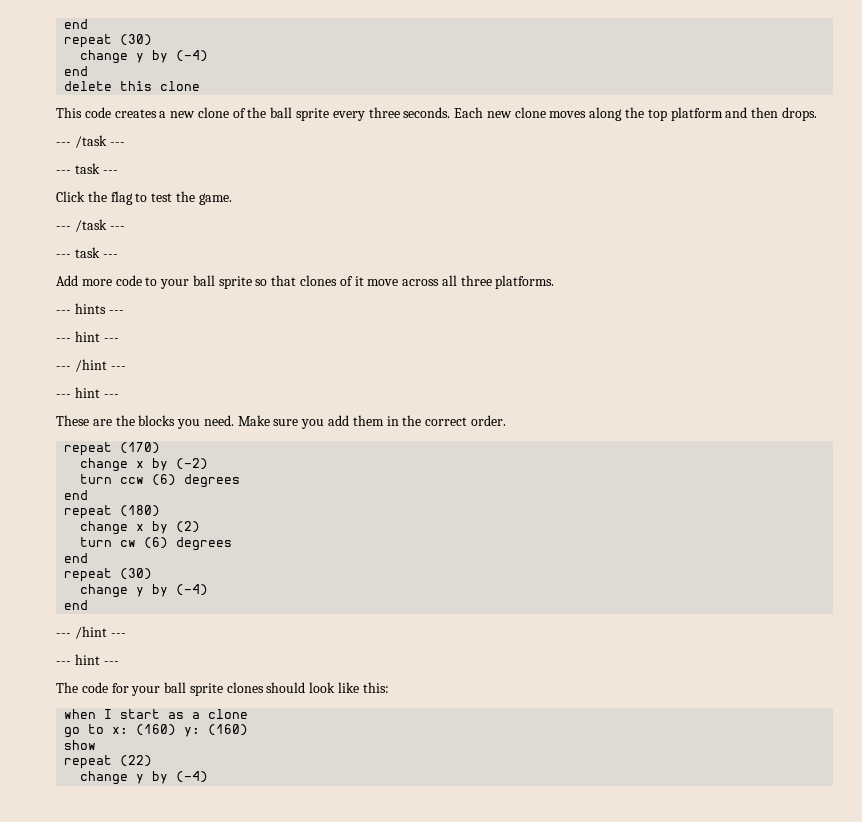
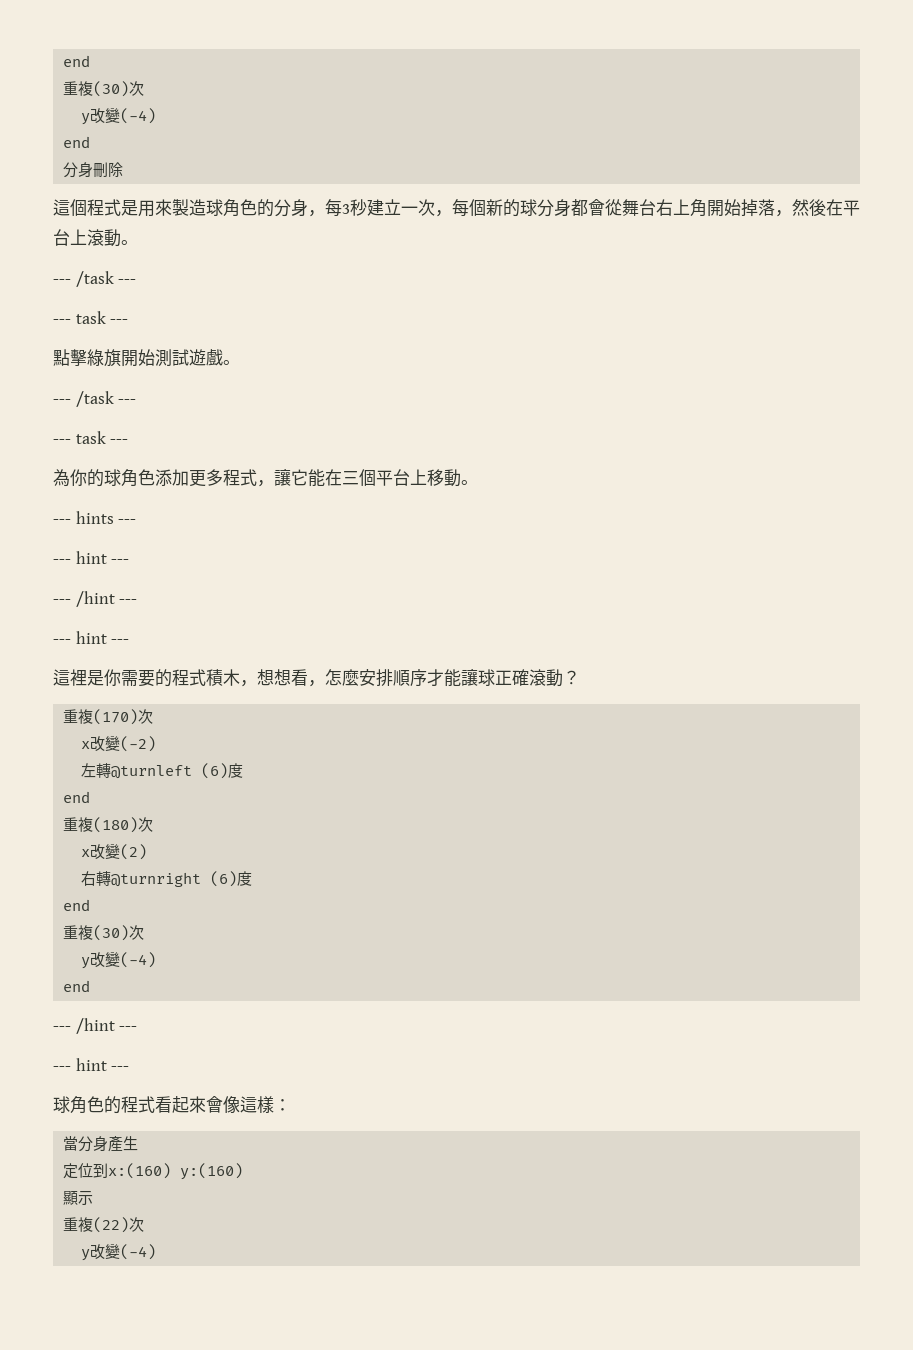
[64,19,89,29] [64,34,153,48] [80,50,209,64] [64,66,89,76] [64,81,201,91] [56,107,817,121] [56,135,125,148] [56,163,118,174] [56,191,232,205] [56,219,125,232] [56,247,118,258] [56,275,555,289] end // repeat (30) // change y by (-4) // end // delete this clone // This code creates a new clone of the ball sprite every three seconds. Each new clone moves along the top platform and then drops. // --- /task --- // --- task --- // Click the flag to test the game. // --- /task --- // --- task --- // Add more code to your ball sprite so that clones of it move across all three platforms. -> [63,55,91,67] [63,81,145,97] [81,108,157,125] [63,136,91,148] [63,162,124,178] [53,199,860,217] [53,229,138,247] [53,271,137,287] [53,311,129,324] [53,349,240,367] [53,391,137,407] [53,431,129,444] [53,469,478,487] end // 重複(30)次 // y改變(-4) // end // 分身刪除 // 這個程式是用來製造球角色的分身，每3秒建立一次，每個新的球分身都會從舞台右上角開始掉落，然後在平台上滾動。 // --- /task --- // --- task --- // 點擊綠旗開始測試遊戲。 // --- /task --- // --- task --- // 為你的球角色添加更多程式，讓它能在三個平台上移動。
[56,415,506,429] [64,442,161,456] [80,458,209,472] [80,474,241,488] [64,490,89,500] [64,505,113,519] These are the blocks you need. Make sure you add them in the correct order. // repeat (170) // change x by (-2) // turn ccw (6) degrees // end // repeat -> [53,669,580,687] [63,709,154,725] [81,736,157,752] [81,763,244,779] [63,791,91,803] [63,817,94,832] 這裡是你需要的程式積木，想想看，怎麼安排順序才能讓球正確滾動？ // 重複(170)次 // x改變(-2) // 左轉@turnleft (6)度 // end // 重複
[80,521,201,535] [80,537,233,551] [64,553,89,563] [64,568,153,582] [80,584,169,598] // change x by (2) // turn cw (6) degrees // end // repeat (30) // change y by -> [138,817,154,832] [81,844,148,860] [81,871,253,887] [63,899,91,911] [63,925,145,941] [81,952,121,969] 次 // x改變(2) // 右轉@turnright (6)度 // end // 重複(30)次 // y改變
[56,682,389,696] [64,709,249,719] [64,724,249,738] [64,740,97,750] [64,755,153,769] [80,771,169,785] The code for your ball sprite clones should look like this: // when I start as a clone // go to x: (160) y: (160) // show // repeat (22) // change y by -> [53,1096,291,1114] [63,1136,139,1152] [63,1163,244,1180] [63,1191,94,1205] [63,1217,145,1233] [81,1244,121,1261] 球角色的程式看起來會像這樣： // 當分身產生 // 定位到x:(160) y:(160) // 顯示 // 重複(22)次 // y改變

